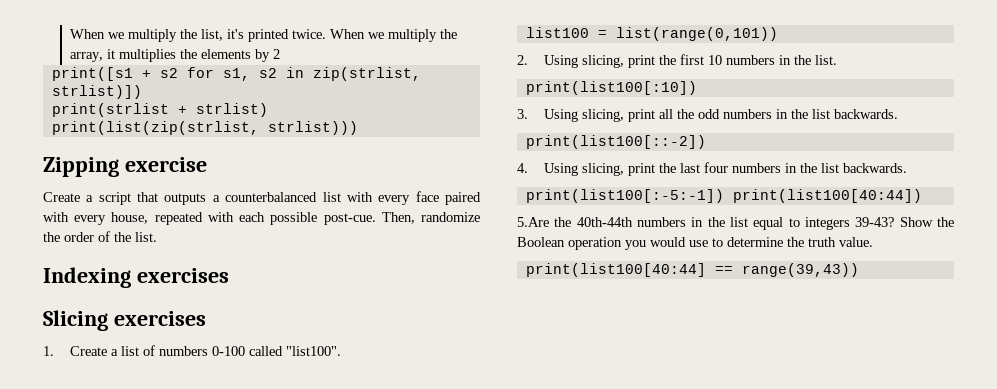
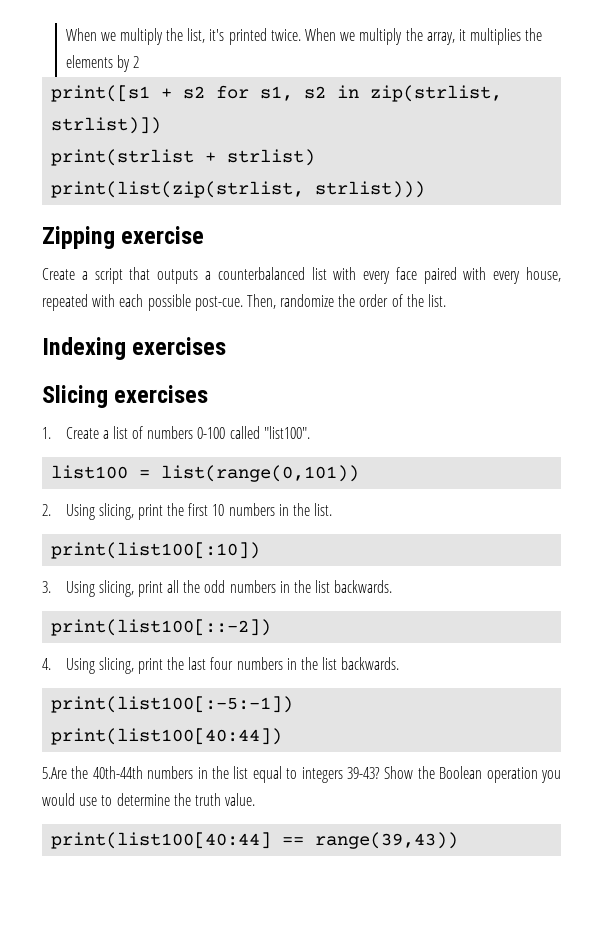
(724, 196) none -> (294, 704) //

